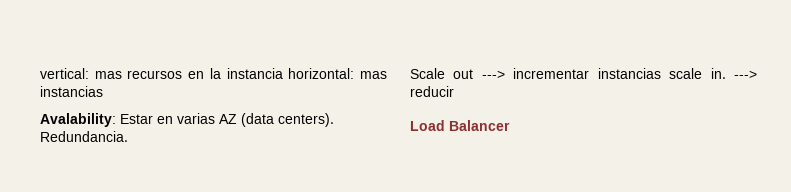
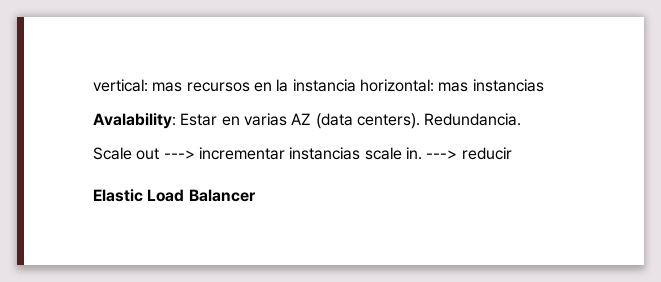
(454, 91) none -> [93,189,143,202] Elastic

